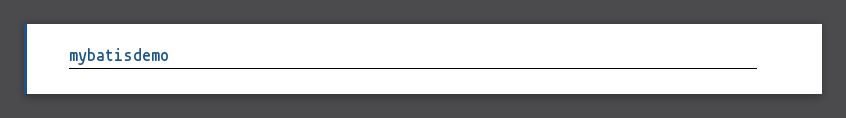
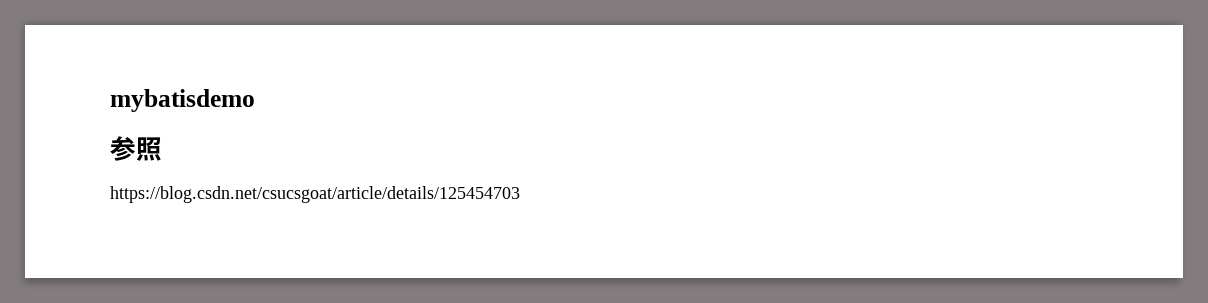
(169, 56) none -> [110,136,162,161] [110,186,520,203] // 参照 // https://blog.csdn.net/csucsgoat/article/details/125454703

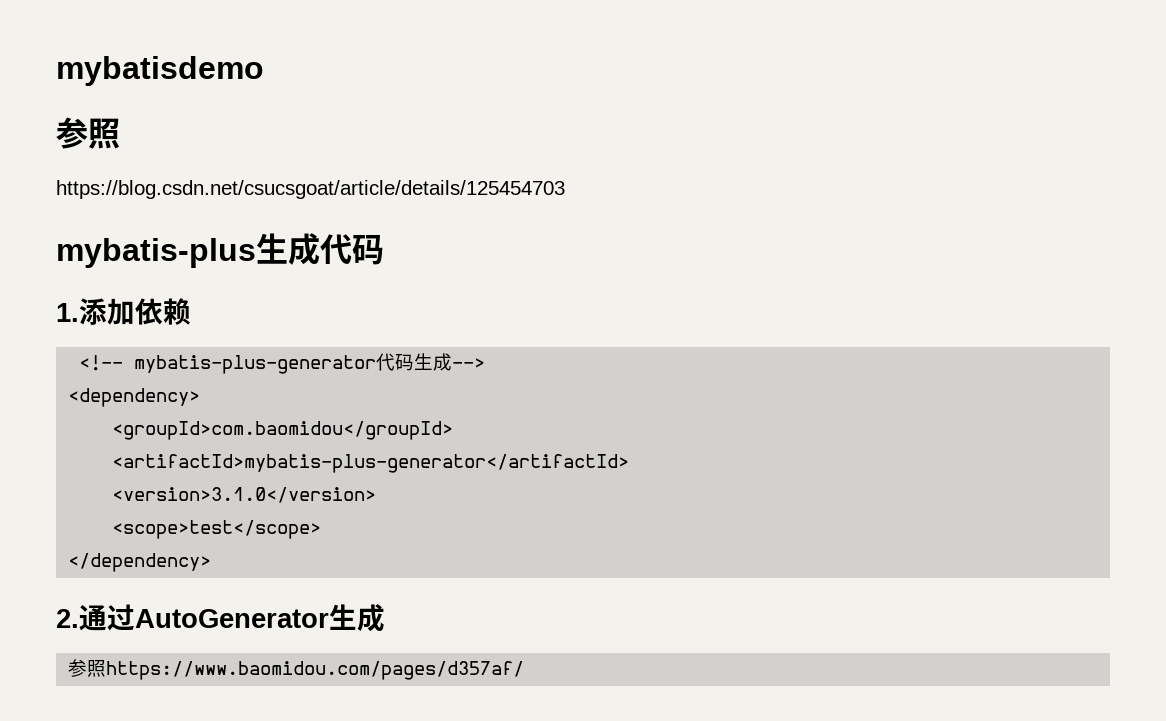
(520, 194) none -> [56,233,384,268] [56,298,191,325] [79,353,486,374] [68,388,201,407] [112,421,454,440] [112,454,630,473] [112,487,377,503] [112,520,322,539] [68,553,212,572] [56,604,385,632] [68,659,525,680] // mybatis-plus生成代码 // 1.添加依赖 // <!-- mybatis-plus-generator代码生成--> // <dependency> // <groupId>com.baomidou</groupId> // <artifactId>mybatis-plus-generator</artifactId> // <version>3.1.0</version> // <scope>test</scope> // </dependency> // 2.通过AutoGenerator生成 // 参照https://www.baomidou.com/pages/d357af/

